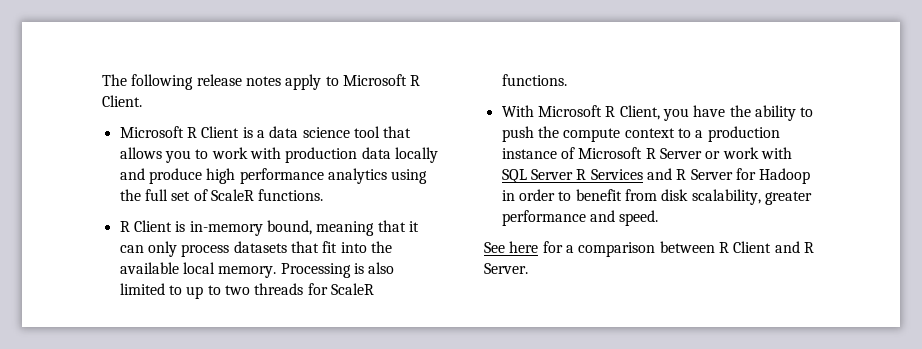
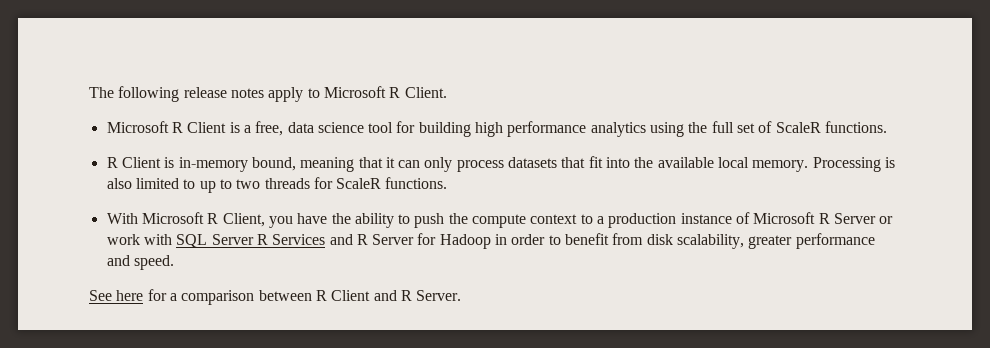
(265, 134) none -> [255,121,284,136] free,
[383,126,412,138] [119,147,438,163] [119,168,202,184] that allows you to work with production data locally and produce -> [396,121,471,137] for building

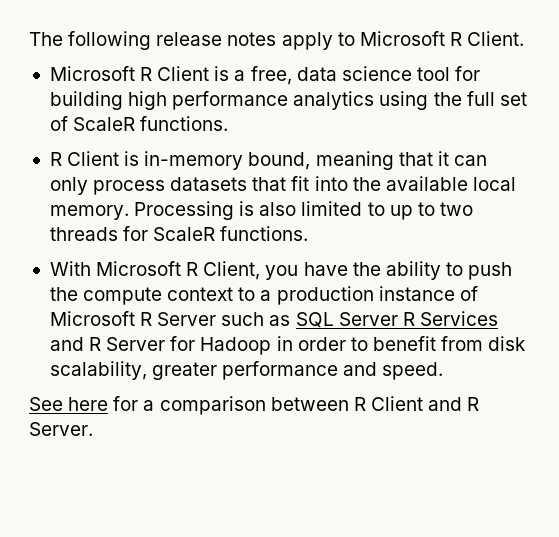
[879,216,894,224] [106,234,172,245] or work with -> [221,312,291,326] such as

